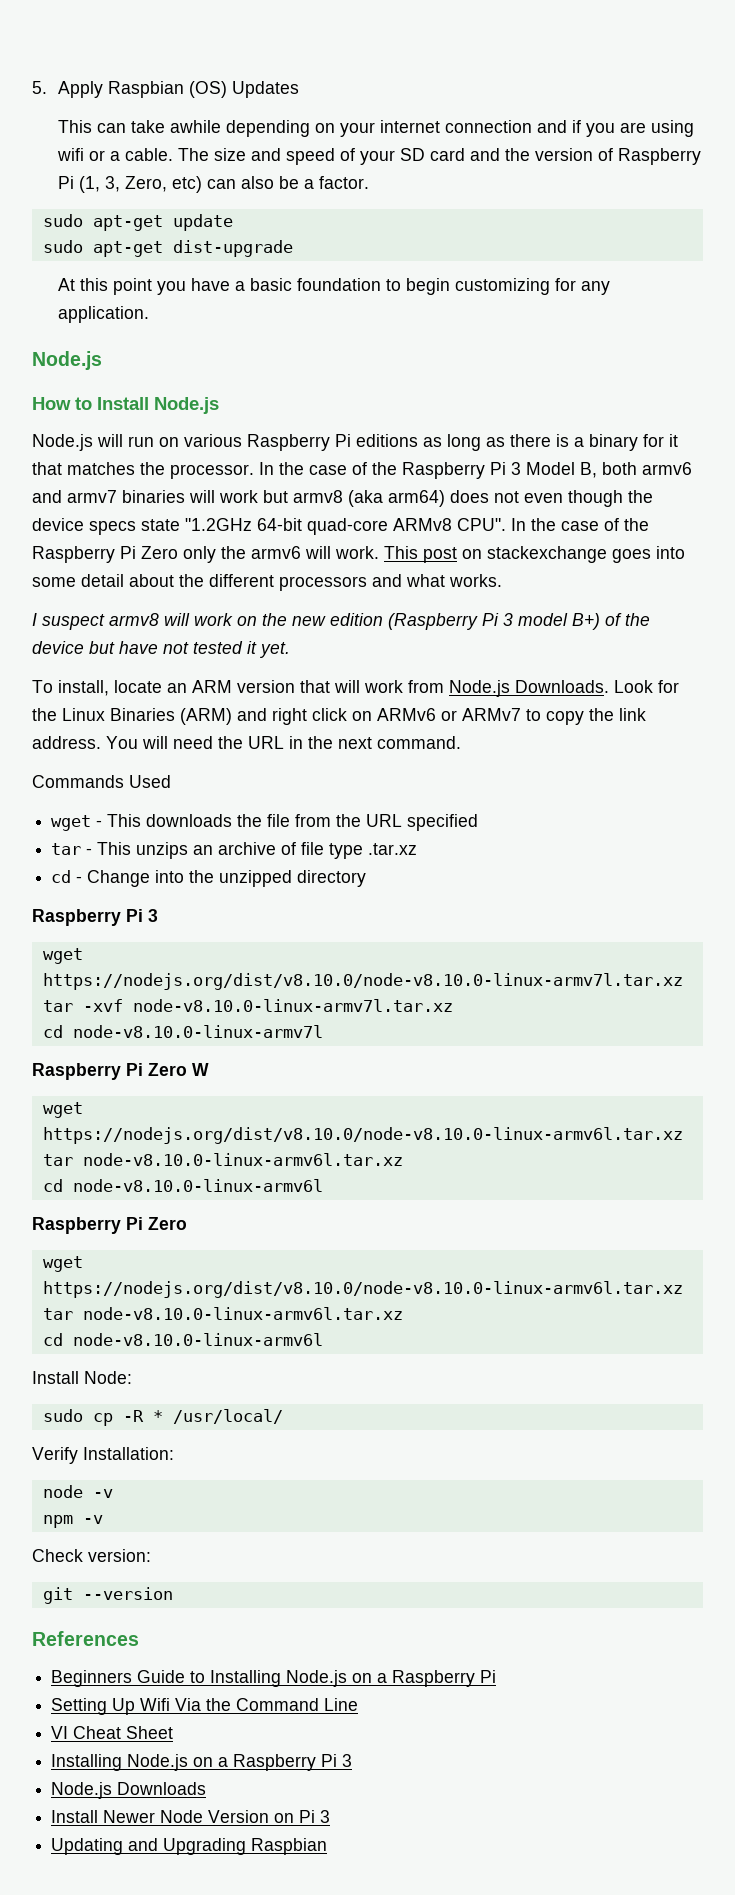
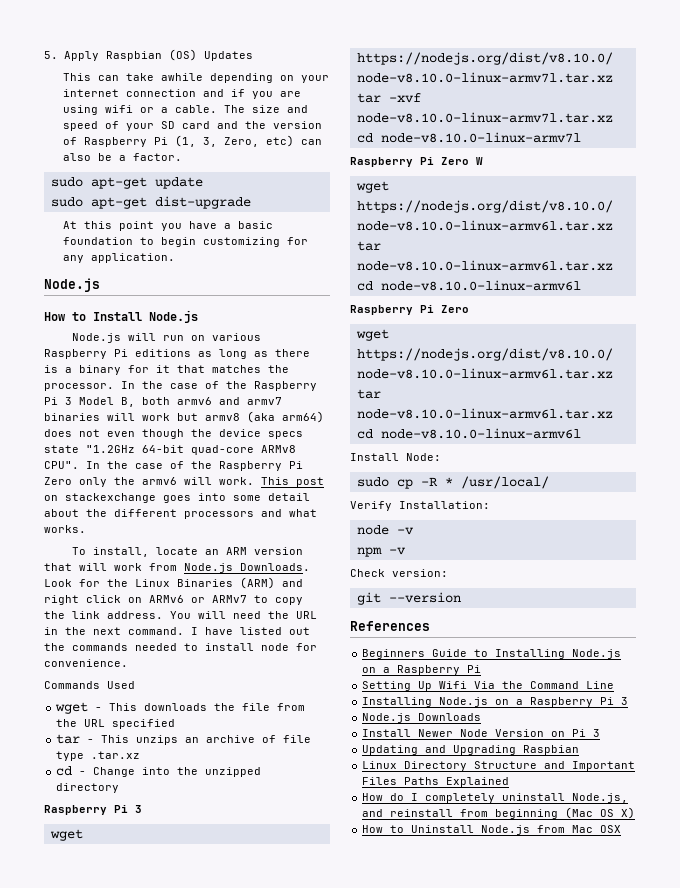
[32,613,650,630] [32,641,290,658] // I suspect armv8 will work on the new edition (Raspberry Pi 3 model B+) of the device but have not tested it yet. -> (86, 529) none
(461, 742) none -> [191,627,310,635] [44,643,317,651] [44,659,128,667] I have listed out the commands needed to install node for convenience.
[51,1726,174,1739] // VI Cheat Sheet -> (615, 685) none
(328, 1846) none -> [362,761,636,771] [362,777,510,787] [362,793,629,803] [362,807,636,819] [362,825,622,835] // Linux Directory Structure and Important Files Paths Explained // How do I completely uninstall Node.js, and reinstall from beginning (Mac OS X) // How to Uninstall Node.js from Mac OSX

